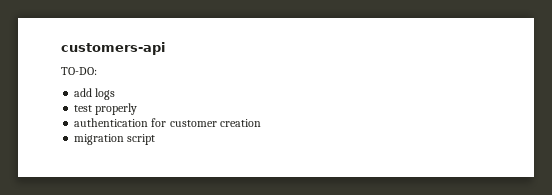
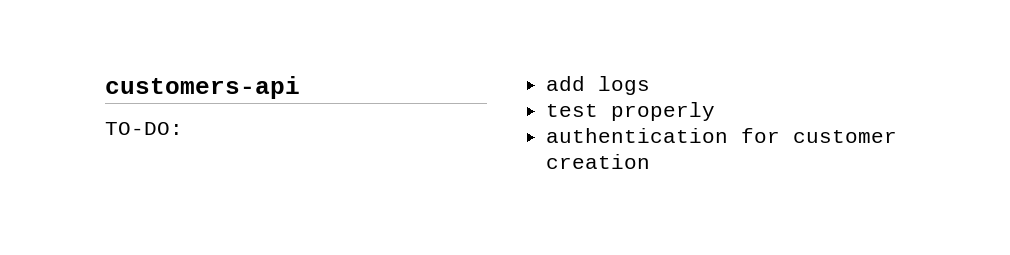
[74,134,156,145] // migration script -> (651, 161) none

